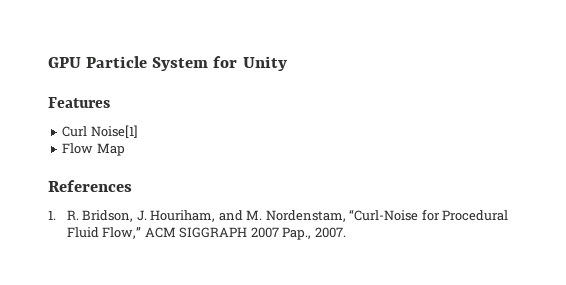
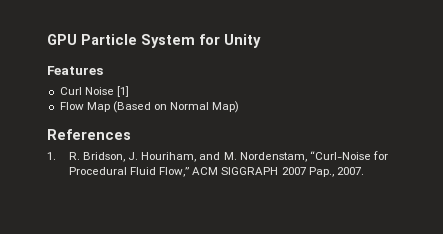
[90,125,138,138] Noise[1] -> [84,86,129,97] Noise [1]
(125, 149) none -> [112,101,240,113] (Based on Normal Map)

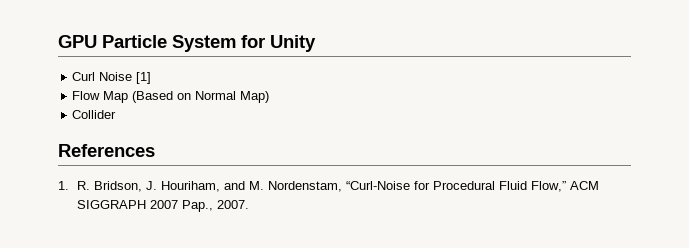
[47,66,103,75] // Features -> (316, 43) none
(240, 107) none -> [72,110,117,119] // Collider

